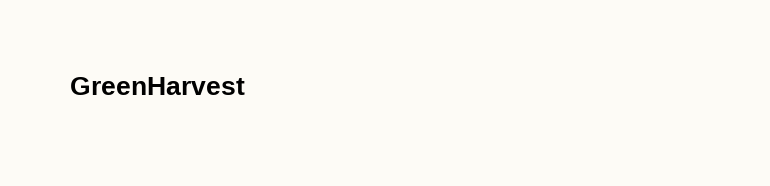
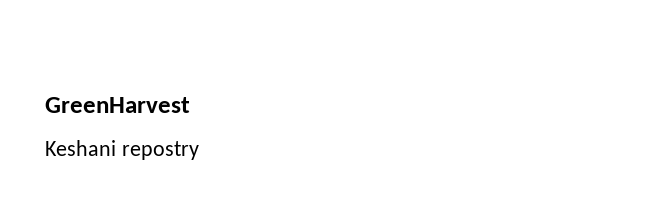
(245, 86) none -> [45,140,199,160] // Keshani repostry

